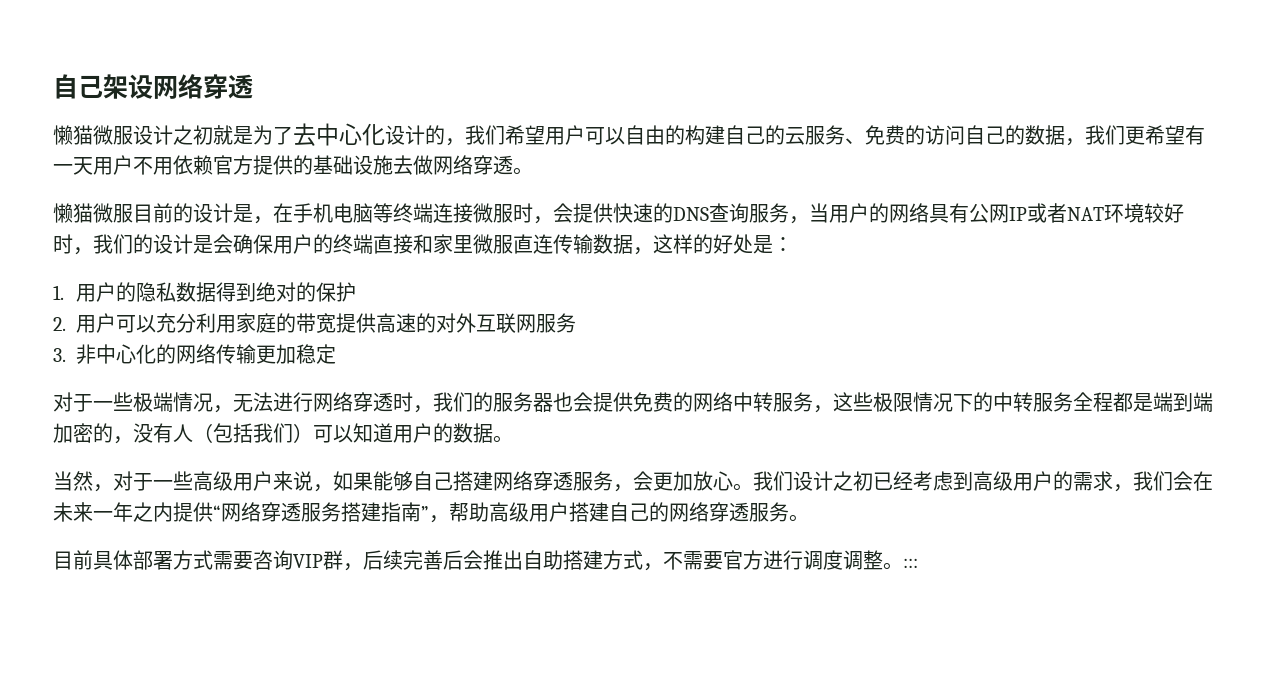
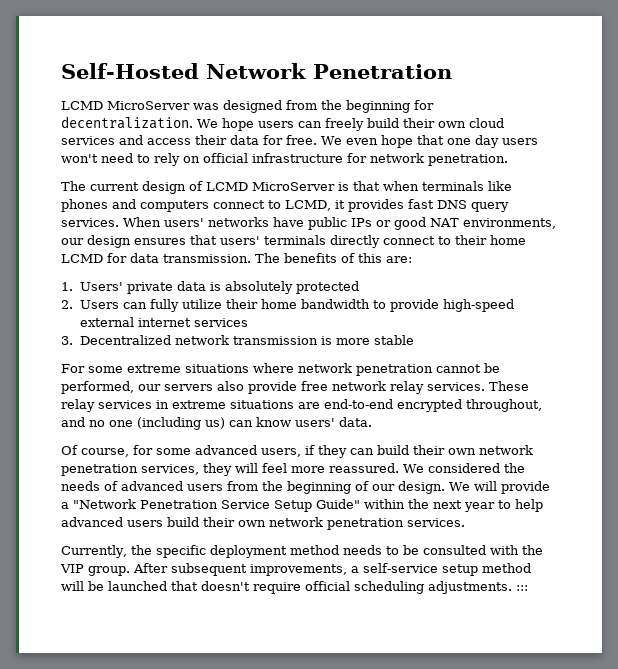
[53,74,253,99] [53,123,1205,146] [53,155,533,175] [53,203,1184,224] [53,234,793,255] [53,282,356,302] [53,313,576,334] [53,344,336,364] [53,392,1213,413] [53,423,513,444] [53,471,1213,492] [53,502,809,523] [53,550,903,571] 自己架设网络穿透 // 懒猫微服设计之初就是为了去中心化设计的，我们希望用户可以自由的构建自己的云服务、免费的访问自己的数据，我们更希望有一天用户不用依赖官方提供的基础设施去做网络穿透。 // 懒猫微服目前的设计是，在手机电脑等终端连接微服时，会提供快速的DNS查询服务，当用户的网络具有公网IP或者NAT环境较好时，我们的设计是会确保用户的终端直接和家里微服直连传输数据，这样的好处是： // 1.用户的隐私数据得到绝对的保护 // 2.用户可以充分利用家庭的带宽提供高速的对外互联网服务 // 3.非中心化的网络传输更加稳定 // 对于一些极端情况，无法进行网络穿透时，我们的服务器也会提供免费的网络中转服务，这些极限情况下的中转服务全程都是端到端加密的，没有人（包括我们）可以知道用户的数据。 // 当然，对于一些高级用户来说，如果能够自己搭建网络穿透服务，会更加放心。我们设计之初已经考虑到高级用户的需求，我们会在未来一年之内提供“网络穿透服务搭建指南”，帮助高级用户搭建自己的网络穿透服务。 // 目前具体部署方式需要咨询VIP群，后续完善后会推出自助搭建方式，不需要官方进行调度调整。 -> [61,63,452,79] [61,100,434,113] [61,116,504,131] [61,135,538,148] [61,153,508,166] [61,181,512,194] [61,199,509,212] [61,217,556,230] [61,235,526,248] [61,253,412,263] [61,281,360,294] [61,299,515,312] [80,317,249,327] [61,335,415,345] [61,363,500,376] [61,381,529,394] [61,399,542,412] [61,417,372,430] [61,445,533,458] [61,463,525,476] [61,481,550,494] [61,499,543,512] [61,517,465,530] [61,545,543,558] [60,563,531,576] [61,581,512,594] Self-Hosted Network Penetration // LCMD MicroServer was designed from the beginning for decentralization. We hope users can freely build their own cloud services and access their data for free. We even hope that one day users won't need to rely on official infrastructure for network penetration. // The current design of LCMD MicroServer is that when terminals like phones and computers connect to LCMD, it provides fast DNS query services. When users' networks have public IPs or good NAT environments, our design ensures that users' terminals directly connect to their home LCMD for data transmission. The benefits of this are: // 1. Users' private data is absolutely protected // 2. Users can fully utilize their home bandwidth to provide high-speed external internet services // 3. Decentralized network transmission is more stable // For some extreme situations where network penetration cannot be performed, our servers also provide free network relay services. These relay services in extreme situations are end-to-end encrypted throughout, and no one (including us) can know users' data. // Of course, for some advanced users, if they can build their own network penetration services, they will feel more reassured. We considered the needs of advanced users from the beginning of our design. We will provide a "Network Penetration Service Setup Guide" within the next year to help advanced users build their own network penetration services. // Currently, the specific deployment method needs to be consulted with the VIP group. After subsequent improvements, a self-service setup method will be launched that doesn't require official scheduling adjustments.

